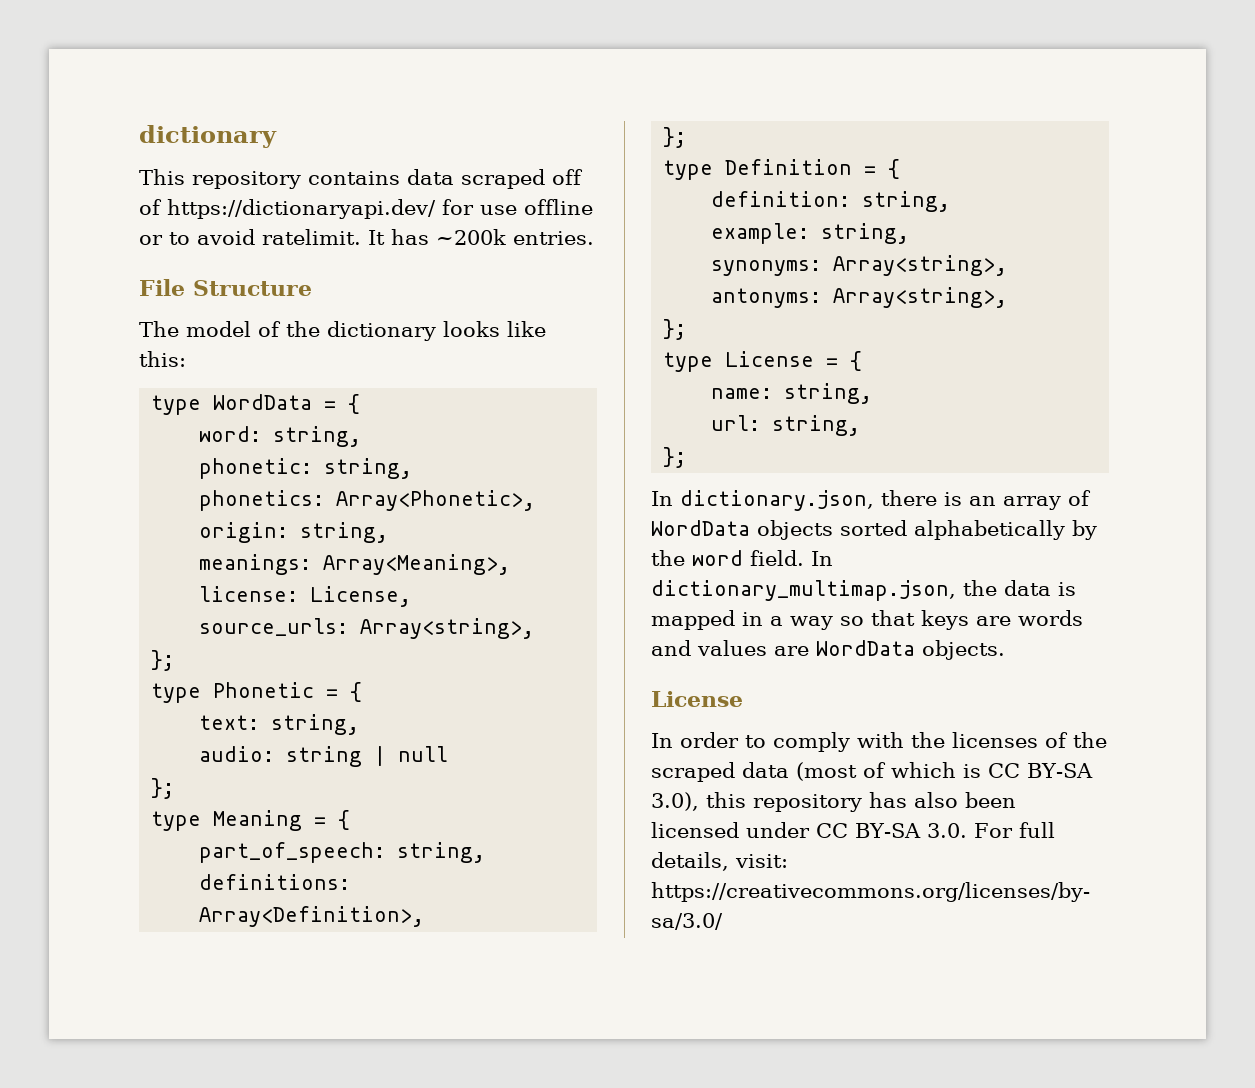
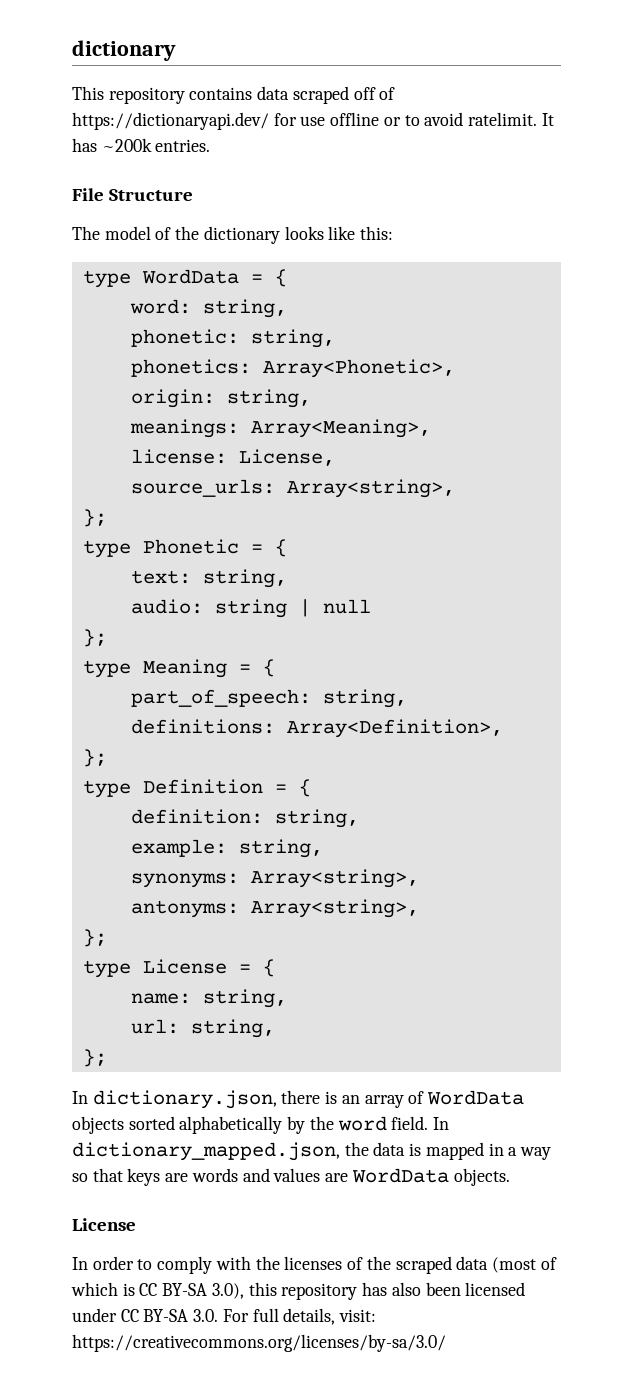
[651,580,956,601] dictionary_multimap.json, -> [72,1142,340,1161] dictionary_mapped.json,

